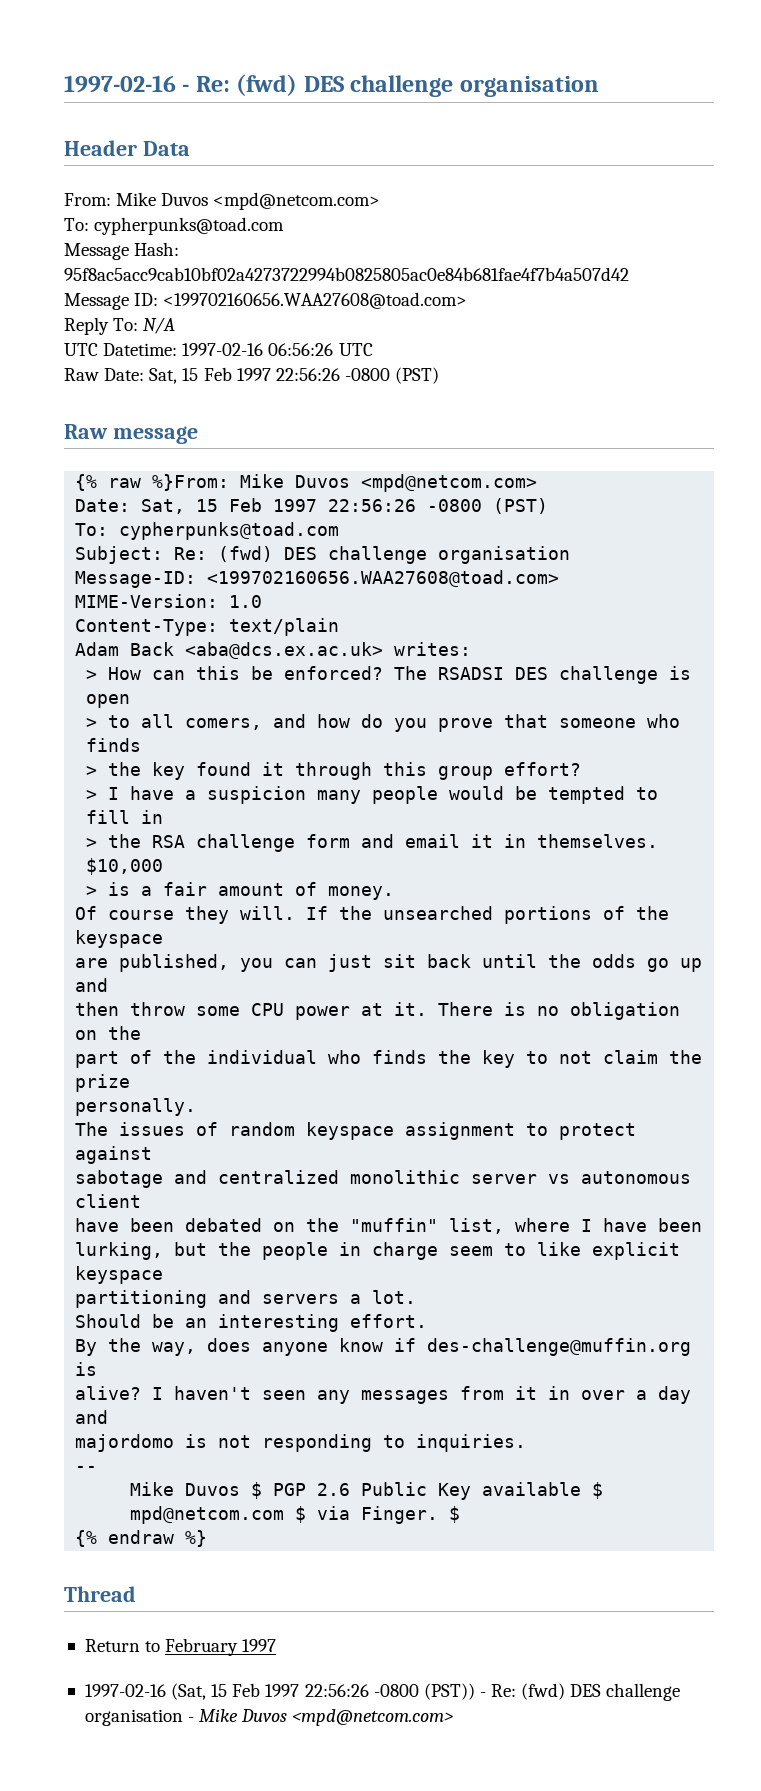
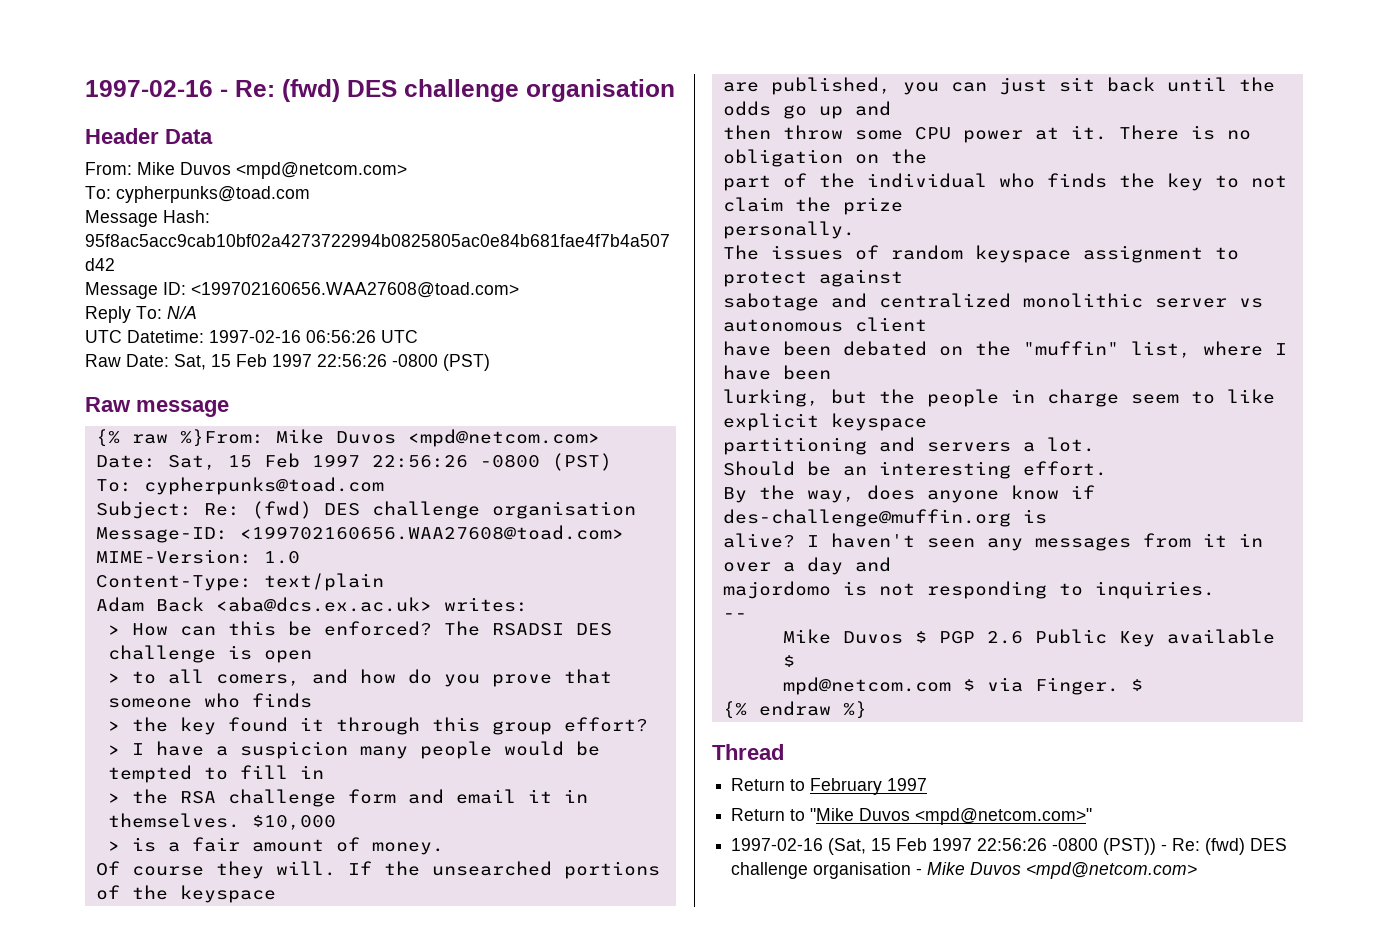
(277, 1645) none -> [731,808,1093,825] // Return to "Mike Duvos <mpd@netcom.com>"

